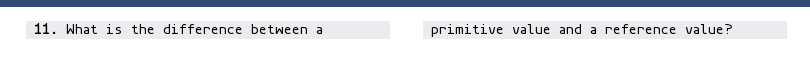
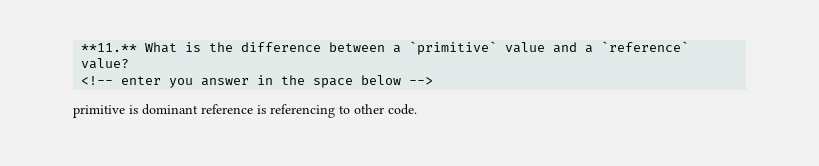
[34,23,59,34] 11. -> [81,43,138,52] **11.**
[431,24,505,37] primitive -> [409,41,498,55] `primitive`
[605,24,734,34] reference value? -> [601,41,690,52] [81,58,130,69] [81,75,434,88] [73,104,417,118] `reference` value? // <!-- enter you answer in the space below --> // primitive is dominant reference is referencing to other code.

